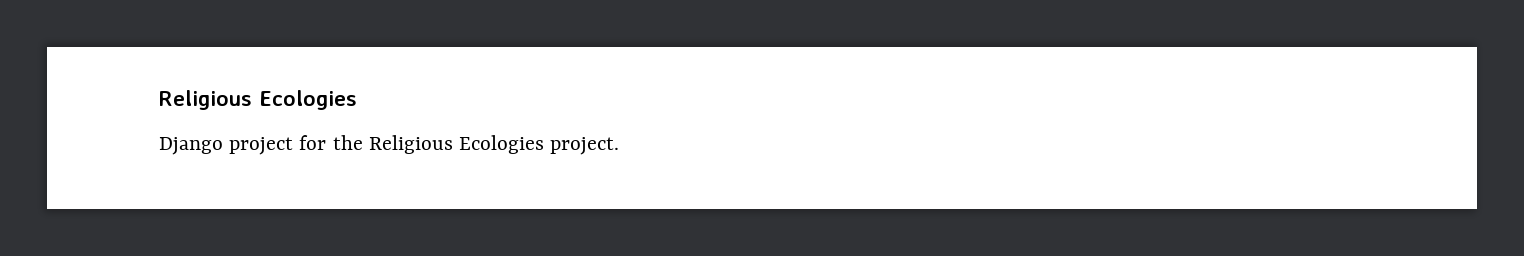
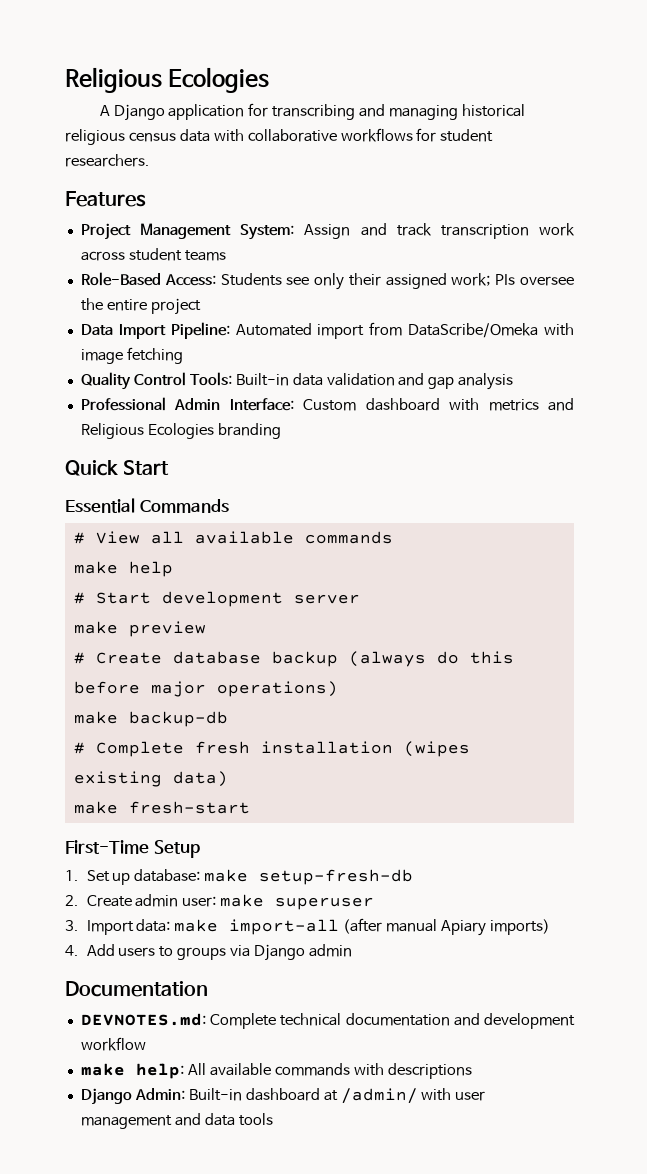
[159,135,620,155] Django project for the Religious Ecologies project. -> [99,103,525,121] [65,128,494,145] [65,154,149,167] [65,191,146,207] [80,223,575,240] [80,248,226,261] [80,272,575,290] [80,298,201,315] [80,322,574,339] [80,347,183,364] [80,372,514,390] [80,397,575,411] [80,423,281,439] [65,460,170,476] [65,498,229,513] [73,531,393,544] [73,561,173,577] [73,591,360,607] [73,621,206,637] [73,651,514,667] [73,681,338,697] [73,711,228,727] [73,741,470,757] [73,771,228,787] [73,801,250,814] [65,840,200,858] [65,869,414,885] [65,894,375,910] [65,918,551,936] [65,944,353,961] [65,981,208,997] [80,1013,575,1029] [80,1037,146,1051] [80,1063,472,1079] [80,1088,486,1105] [80,1113,273,1129] A Django application for transcribing and managing historical religious census data with collaborative workflows for student researchers. // Features // Project Management System: Assign and track transcription work across student teams // Role-Based Access: Students see only their assigned work; PIs oversee the entire project // Data Import Pipeline: Automated import from DataScribe/Omeka with image fetching // Quality Control Tools: Built-in data validation and gap analysis // Professional Admin Interface: Custom dashboard with metrics and Religious Ecologies branding // Quick Start // Essential Commands // # View all available commands // make help // # Start development server // make preview // # Create database backup (always do this before major operations) // make backup-db // # Complete fresh installation (wipes existing data) // make fresh-start // First-Time Setup // 1. Set up database: make setup-fresh-db // 2. Create admin user: make superuser // 3. Import data: make import-all (after manual Apiary imports) // 4. Add users to groups via Django admin // Documentation // DEVNOTES.md: Complete technical documentation and development workflow // make help: All available commands with descriptions // Django Admin: Built-in dashboard at /admin/ with user management and data tools

